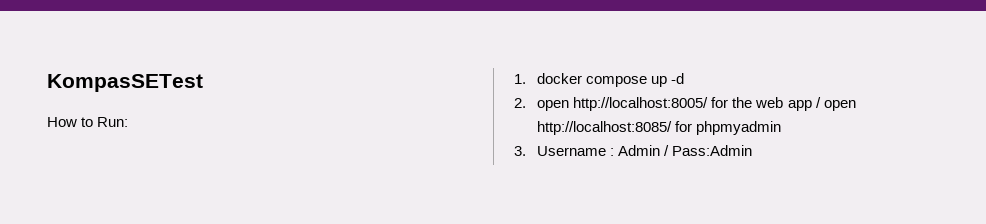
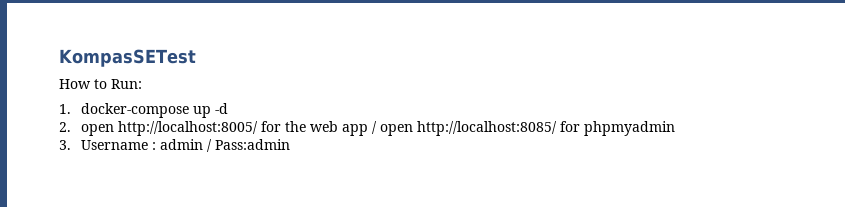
[537,73,648,87] docker compose -> [80,103,189,118] docker-compose
[618,145,753,156] Admin / Pass:Admin -> [159,139,290,152] admin / Pass:admin

